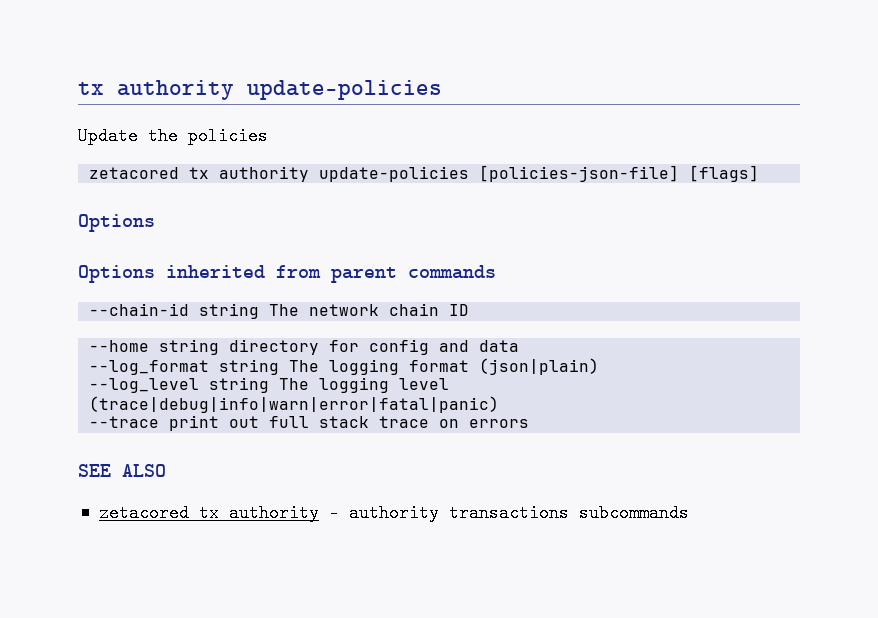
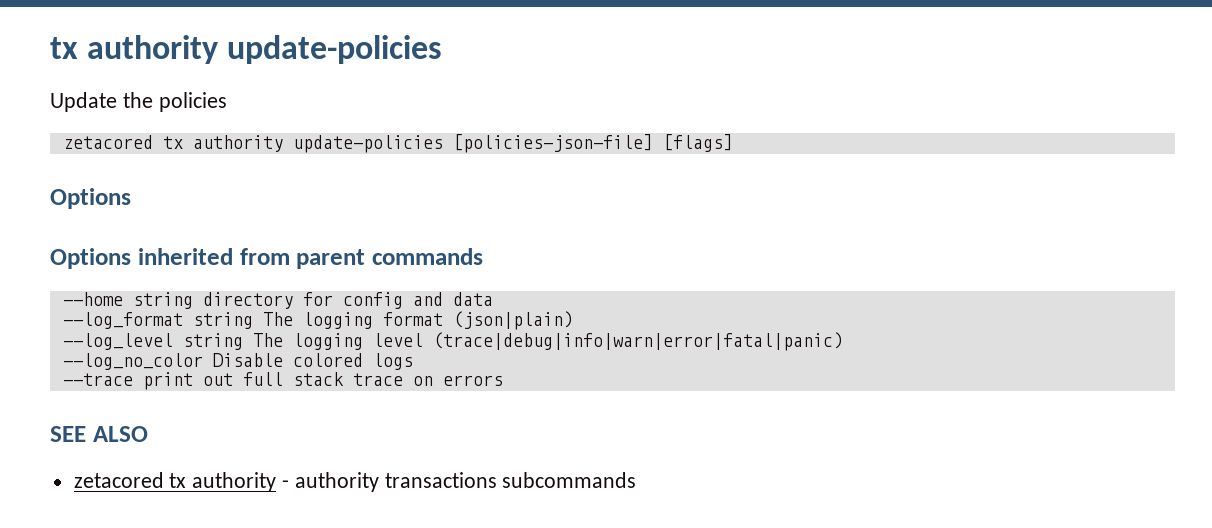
[89,303,470,319] // --chain-id string The network chain ID -> (483, 256) none
(500, 404) none -> [62,353,413,370] // --log_no_color Disable colored logs

